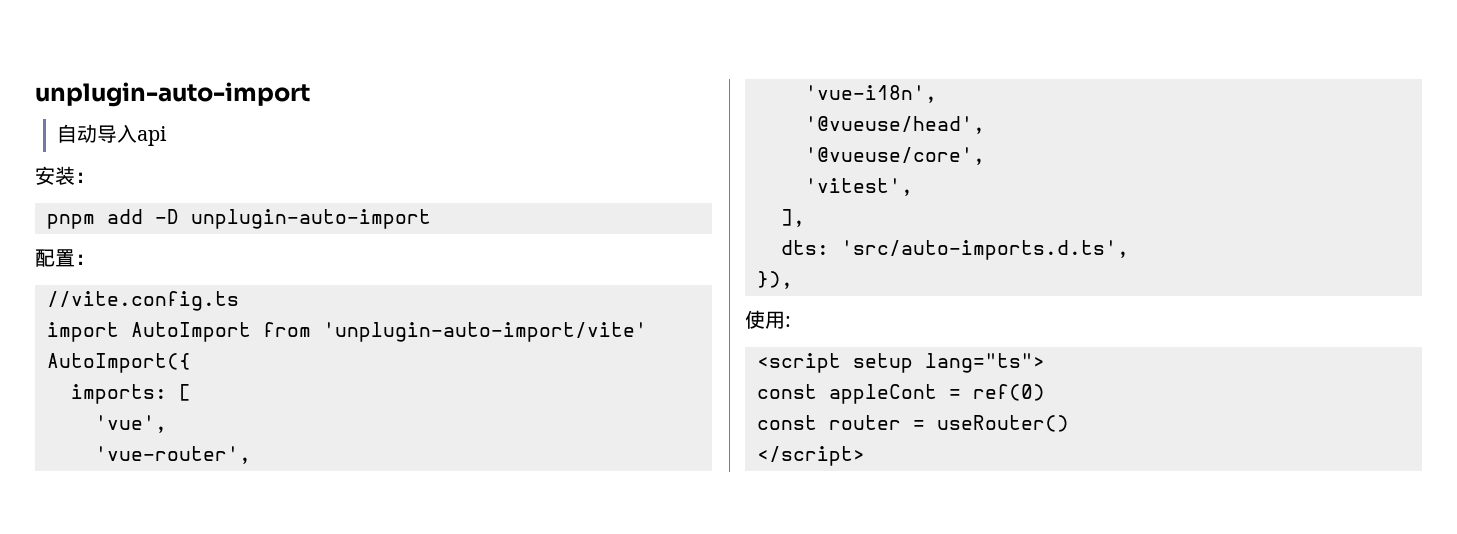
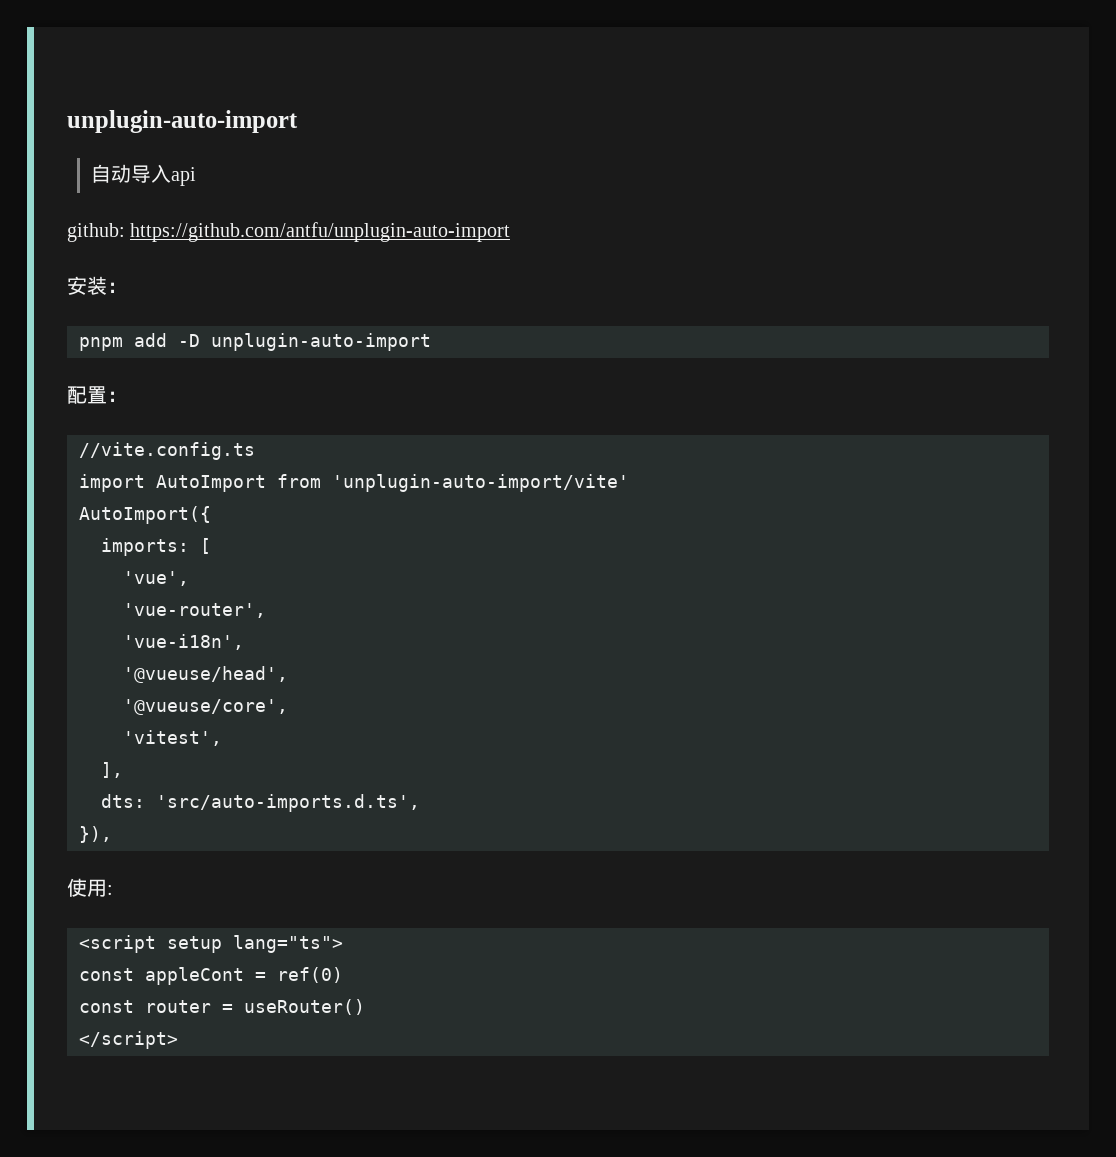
(168, 136) none -> [67,222,511,242] // github: https://github.com/antfu/unplugin-auto-import

